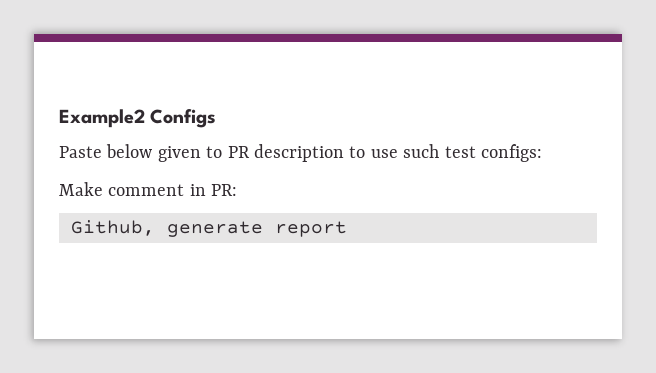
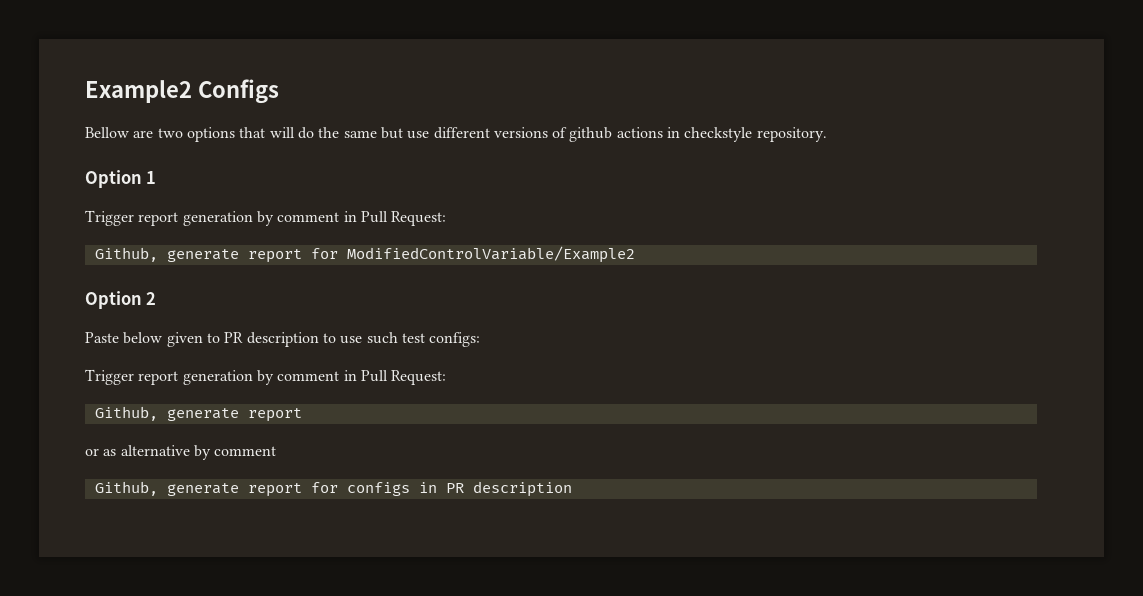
(217, 118) none -> [85,127,827,142] [85,170,157,188] [85,210,447,226] [94,246,635,263] [85,291,157,309] // Bellow are two options that will do the same but use different versions of github actions in checkstyle repository. // Option 1 // Trigger report generation by comment in Pull Request: // Github, generate report for ModifiedControlVariable/Example2 // Option 2
[59,182,238,196] [71,220,347,237] Make comment in PR: // Github, generate report -> [85,369,447,385] [94,406,302,422] [85,445,277,460] [94,481,572,497] Trigger report generation by comment in Pull Request: // Github, generate report // or as alternative by comment // Github, generate report for configs in PR description

